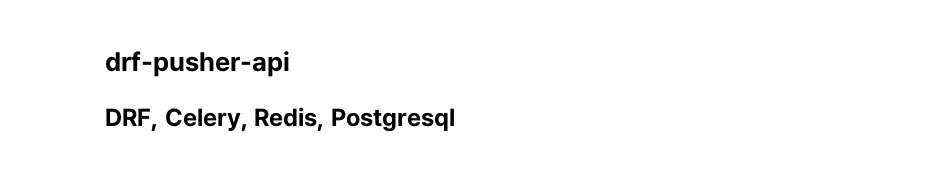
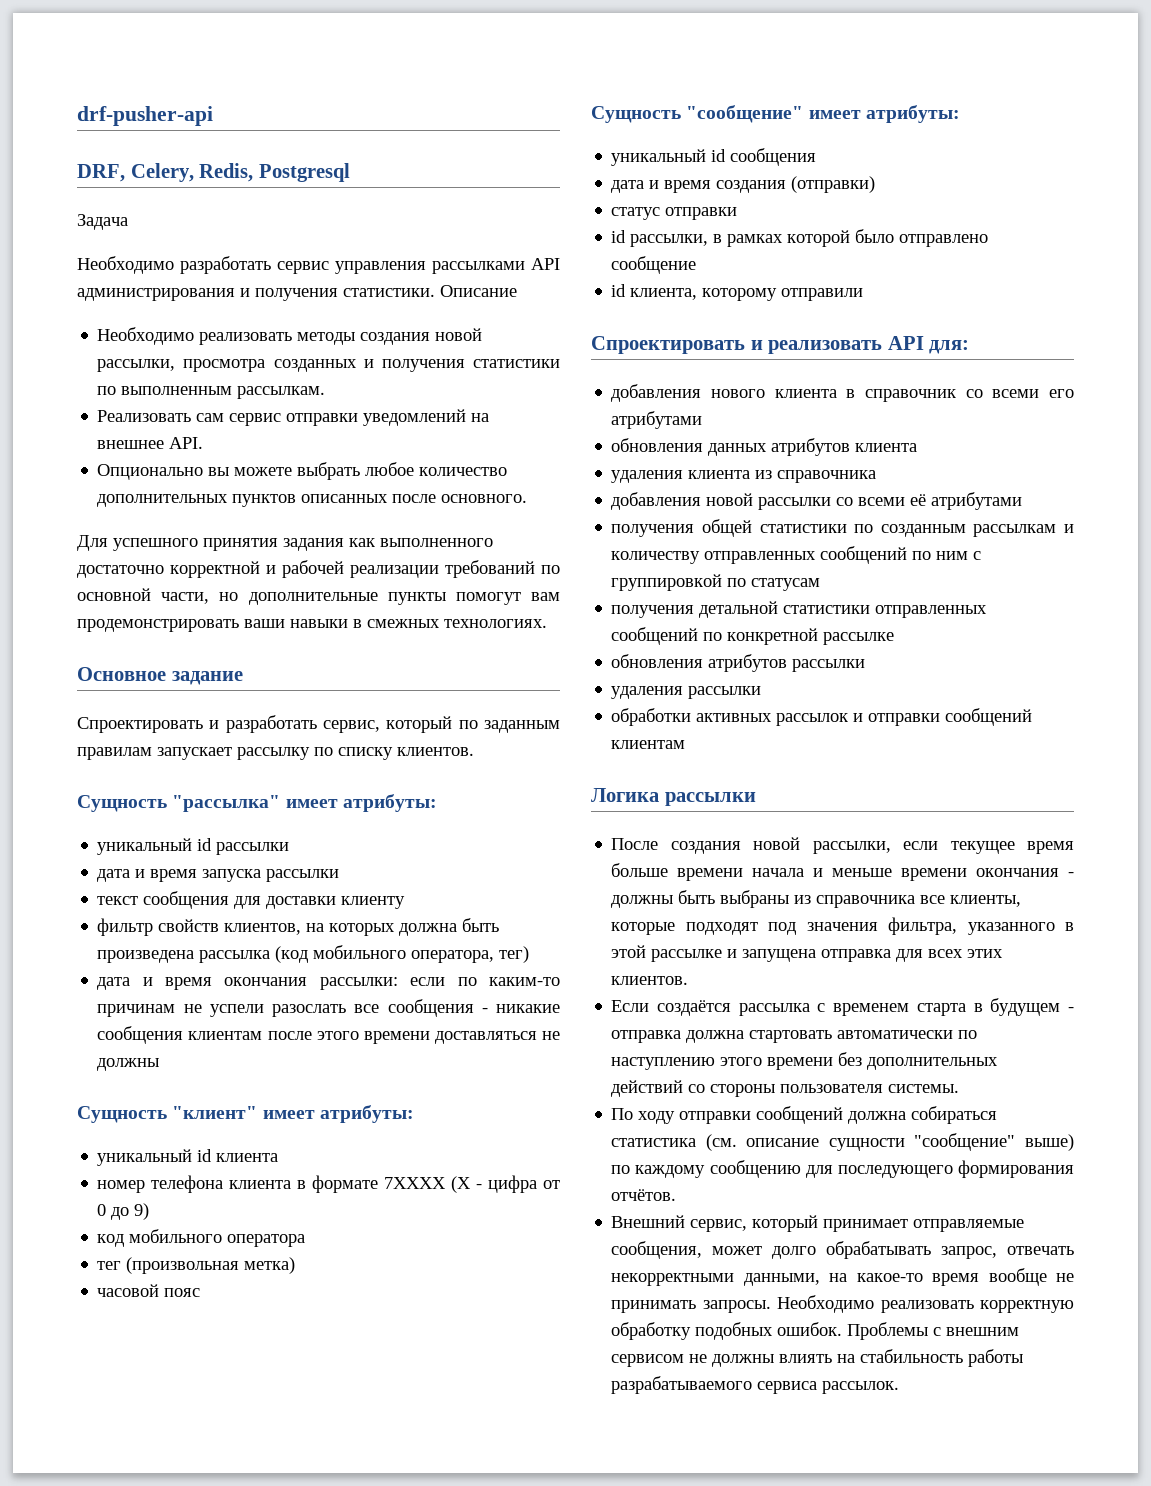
(455, 120) none -> [77,214,128,230] [77,256,560,274] [77,285,517,301] [97,327,483,345] [97,359,560,372] [97,386,326,399] [97,409,490,426] [97,437,204,449] [97,462,508,480] [97,494,528,507] [77,535,493,551] [77,560,560,578] [77,588,560,605] [77,619,547,632] [77,667,243,685] [77,715,560,733] [77,747,474,760] [77,794,437,812] [97,838,290,855] [97,869,340,882] [97,891,406,909] [97,918,500,936] [97,945,530,963] [97,977,560,990] [97,999,560,1017] [97,1026,560,1044] [97,1058,160,1071] [77,1105,414,1123] [97,1149,279,1166] [97,1175,560,1193] [97,1203,150,1220] [97,1229,306,1247] [97,1257,296,1274] [97,1284,201,1297] [591,105,960,123] [611,148,817,166] [611,176,876,193] [611,207,738,220] [611,229,989,247] [611,256,697,274] [611,284,864,301] [591,336,970,354] [611,384,1074,402] [611,411,703,429] [611,438,918,456] [611,470,877,483] [611,492,1023,510] [611,519,1074,537] [611,546,982,564] [611,574,821,591] [611,601,988,618] [611,627,895,645] [611,654,866,672] [611,686,762,699] [611,708,1033,726] [611,740,686,749] [591,788,756,806] [611,837,1074,854] [611,863,1074,881] [611,890,1022,908] [611,917,1074,935] [611,945,1004,962] [611,976,689,985] [611,998,1074,1016] [611,1030,978,1043] [611,1052,999,1070] [611,1080,960,1097] [611,1106,998,1124] [611,1133,1074,1151] [611,1160,1074,1178] [611,1189,677,1201] [611,1215,1025,1232] [611,1241,1074,1259] [611,1268,1074,1286] [611,1295,1074,1313] [611,1322,1020,1340] [611,1349,1024,1367] [611,1376,900,1394] // Задача // Необходимо разработать сервис управления рассылками API администрирования и получения статистики. Описание // Необходимо реализовать методы создания новой рассылки, просмотра созданных и получения статистики по выполненным рассылкам. // Реализовать сам сервис отправки уведомлений на внешнее API. // Опционально вы можете выбрать любое количество дополнительных пунктов описанных после основного. // Для успешного принятия задания как выполненного достаточно корректной и рабочей реализации требований по основной части, но дополнительные пункты помогут вам продемонстрировать ваши навыки в смежных технологиях. // Основное задание // Спроектировать и разработать сервис, который по заданным правилам запускает рассылку по списку клиентов. // Сущность "рассылка" имеет атрибуты: // уникальный id рассылки // дата и время запуска рассылки // текст сообщения для доставки клиенту // фильтр свойств клиентов, на которых должна быть произведена рассылка (код мобильного оператора, тег) // дата и время окончания рассылки: если по каким-то причинам не успели разослать все сообщения - никакие сообщения клиентам после этого времени доставляться не должны // Сущность "клиент" имеет атрибуты: // уникальный id клиента // номер телефона клиента в формате 7XXXX (X - цифра от 0 до 9) // код мобильного оператора // тег (произвольная метка) // часовой пояс // Сущность "сообщение" имеет атрибуты: // уникальный id сообщения // дата и время создания (отправки) // статус отправки // id рассылки, в рамках которой было отправлено сообщение // id клиента, которому отправили // Спроектировать и реализовать API для: // добавления нового клиента в справочник со всеми его атрибутами // обновления данных атрибутов клиента // удаления клиента из справочника // добавления новой рассылки со всеми её атрибутами // получения общей статистики по созданным рассылкам и количеству отправленных сообщений по ним с группировкой по статусам // получения детальной статистики отправленных сообщений по конкретной рассылке // обновления атрибутов рассылки // удаления рассылки // обработки активных рассылок и отправки сообщений клиентам // Логика рассылки // После создания новой рассылки, если текущее время больше времени начала и меньше времени окончания - должны быть выбраны из справочника все клиенты, которые подходят под значения фильтра, указанного в этой рассылке и запущена отправка для всех этих клиентов. // Если создаётся рассылка с временем старта в будущем - отправка должна стартовать автоматически по наступлению этого времени без дополнительных действий со стороны пользователя системы. // По ходу отправки сообщений должна собираться статистика (см. описание сущности "сообщение" выше) по каждому сообщению для последующего формирования отчётов. // Внешний сервис, который принимает отправляемые сообщения, может долго обрабатывать запрос, отвечать некорректными данными, на какое-то время вообще не принимать запросы. Необходимо реализовать корректную обработку подобных ошибок. Проблемы с внешним сервисом не должны влиять на стабильность работы разрабатываемого сервиса рассылок.

